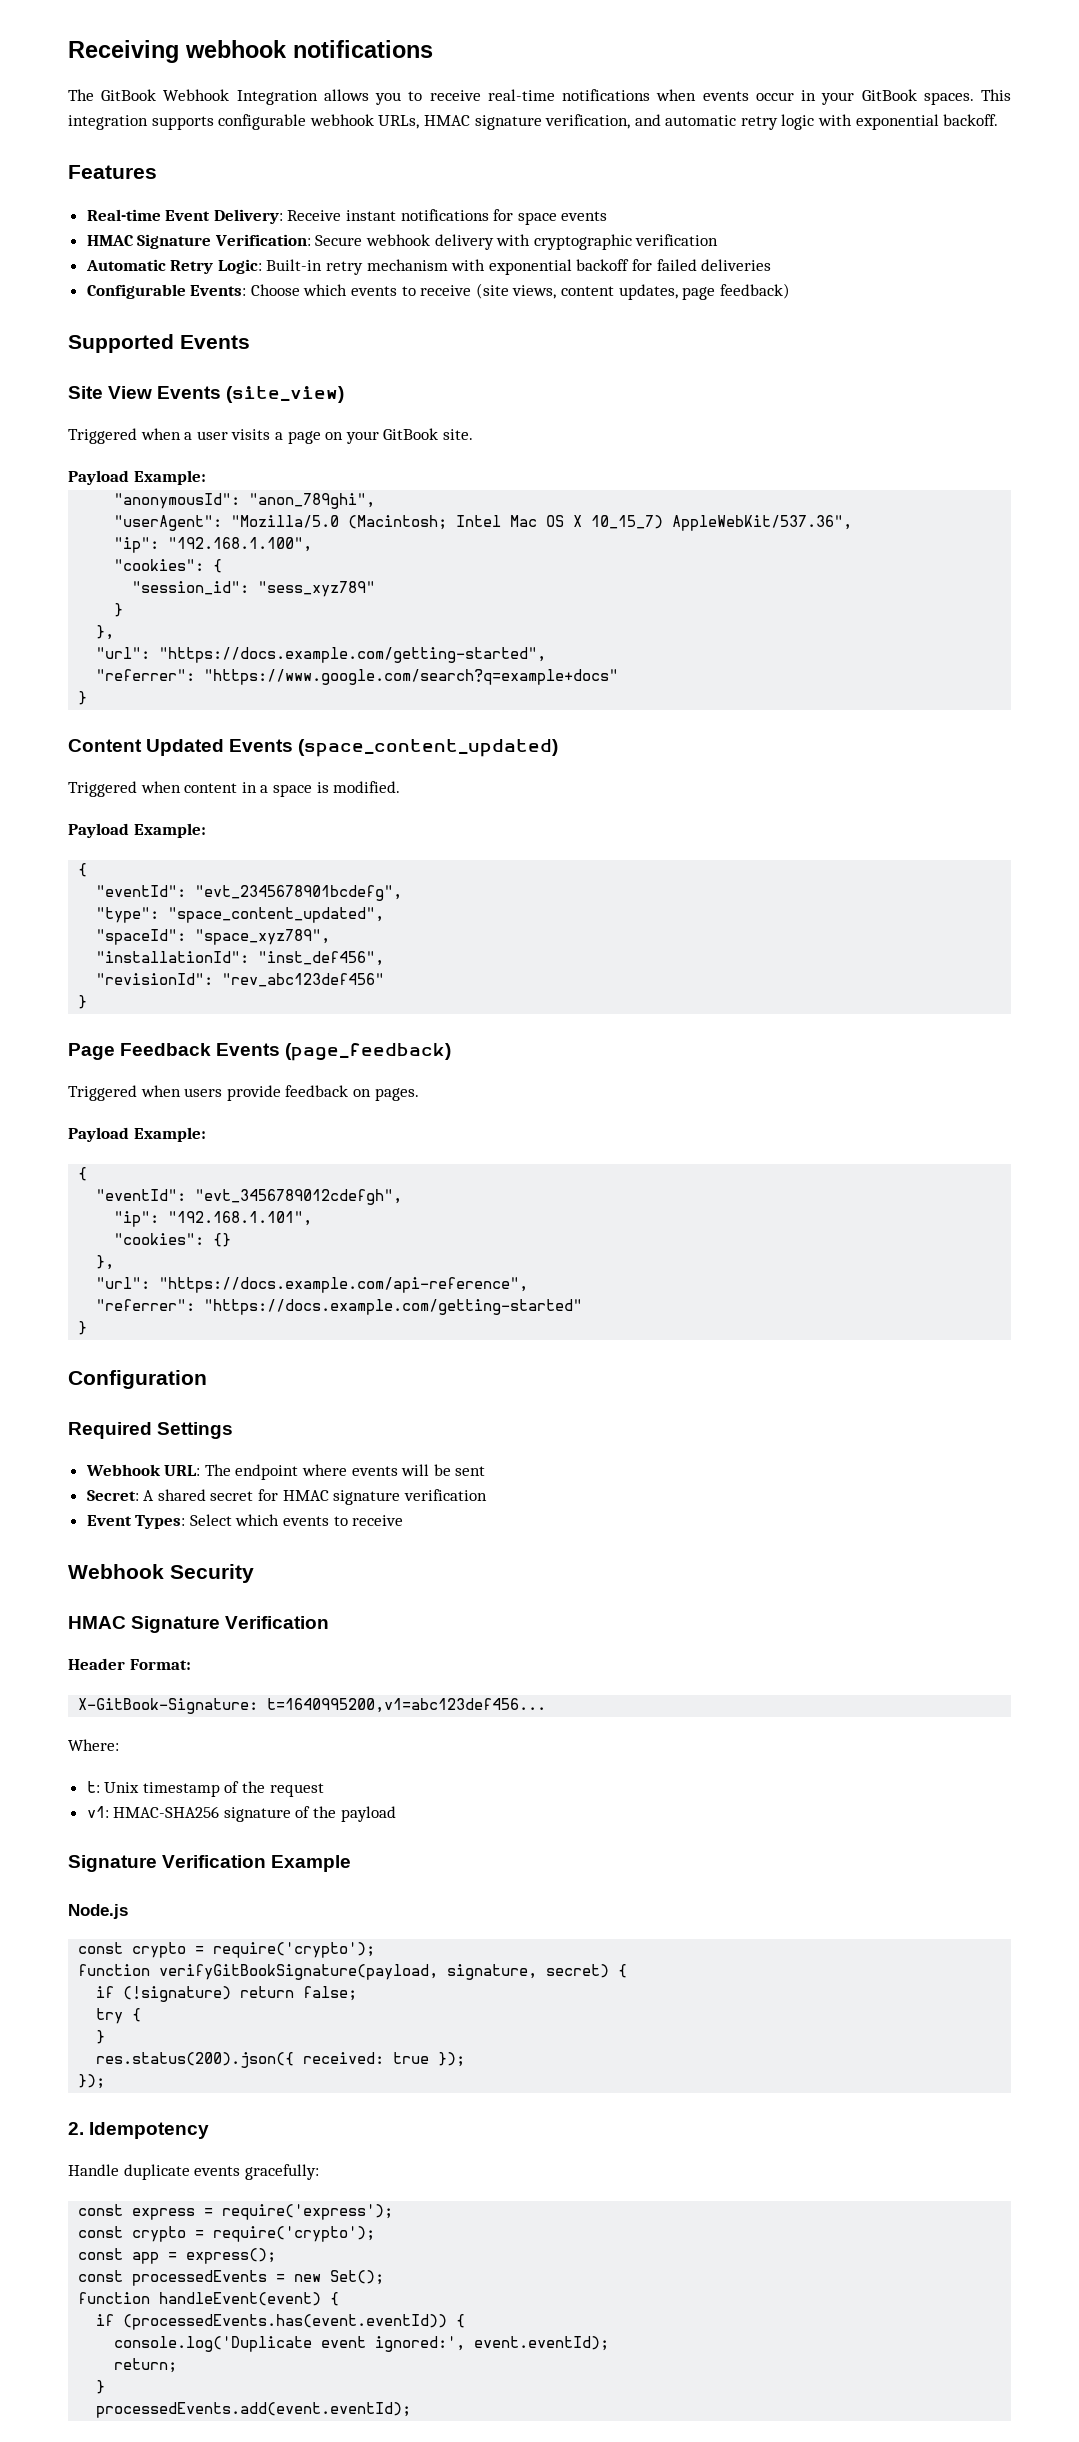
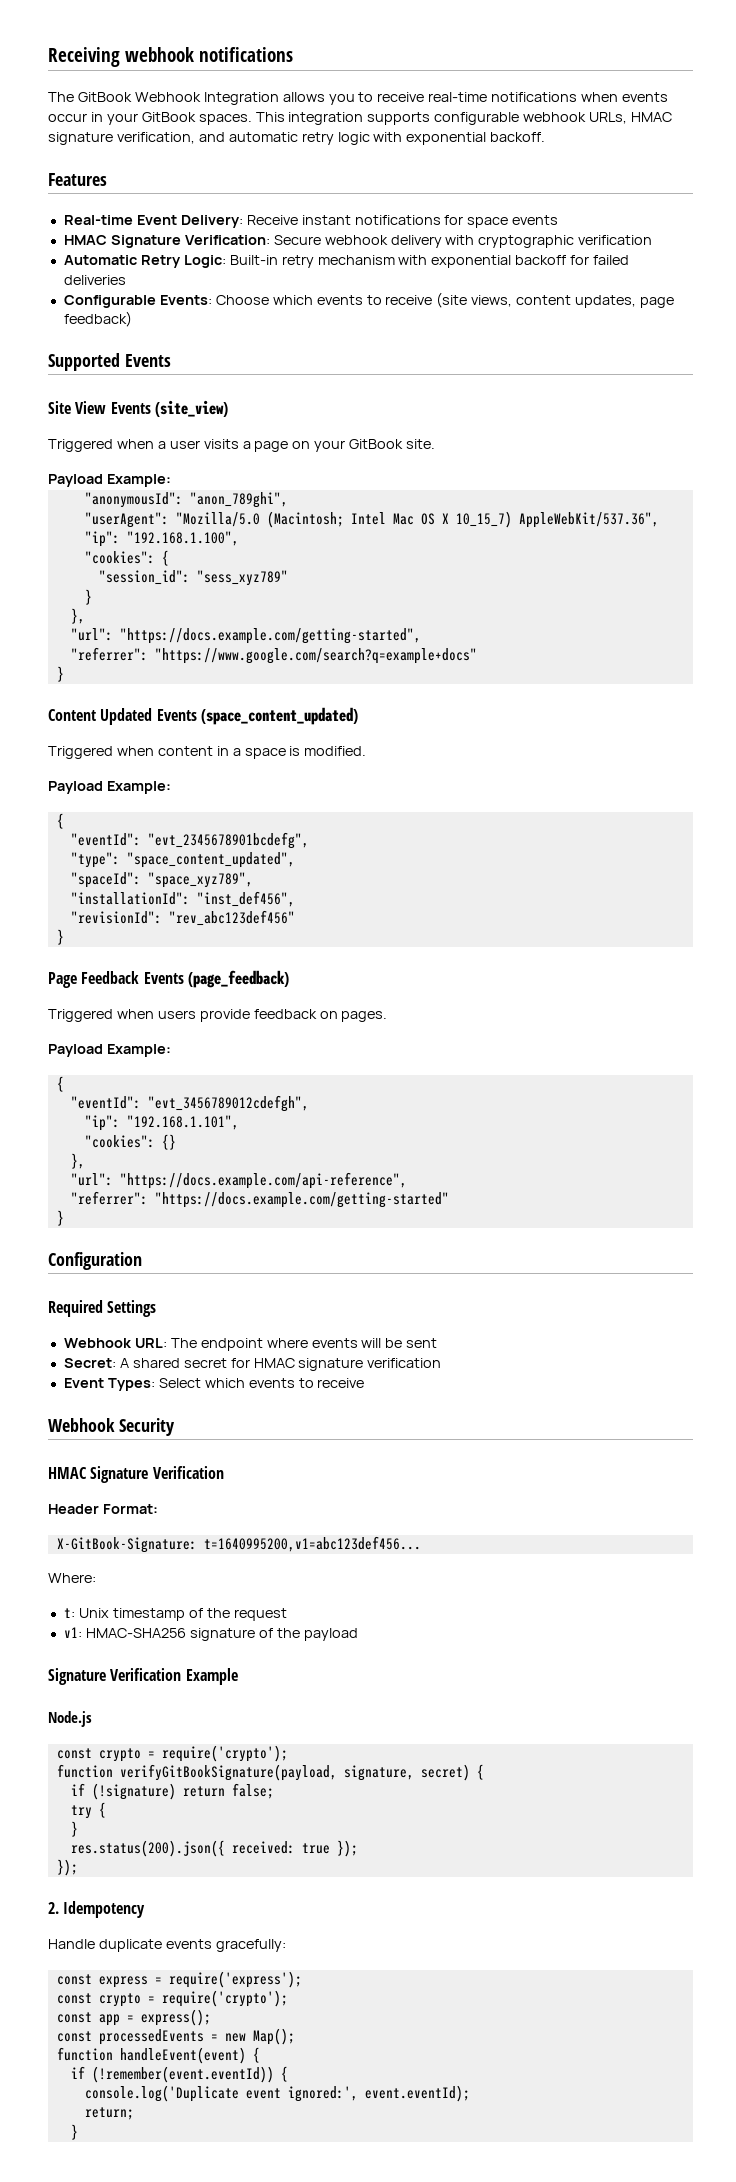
[330,2270,385,2285] Set(); -> [252,2028,295,2045] Map();
[123,2314,448,2330] (processedEvents.has(event.eventId)) -> [91,2066,274,2083] (!remember(event.eventId))
[96,2402,412,2418] // processedEvents.add(event.eventId); -> (78, 2132) none

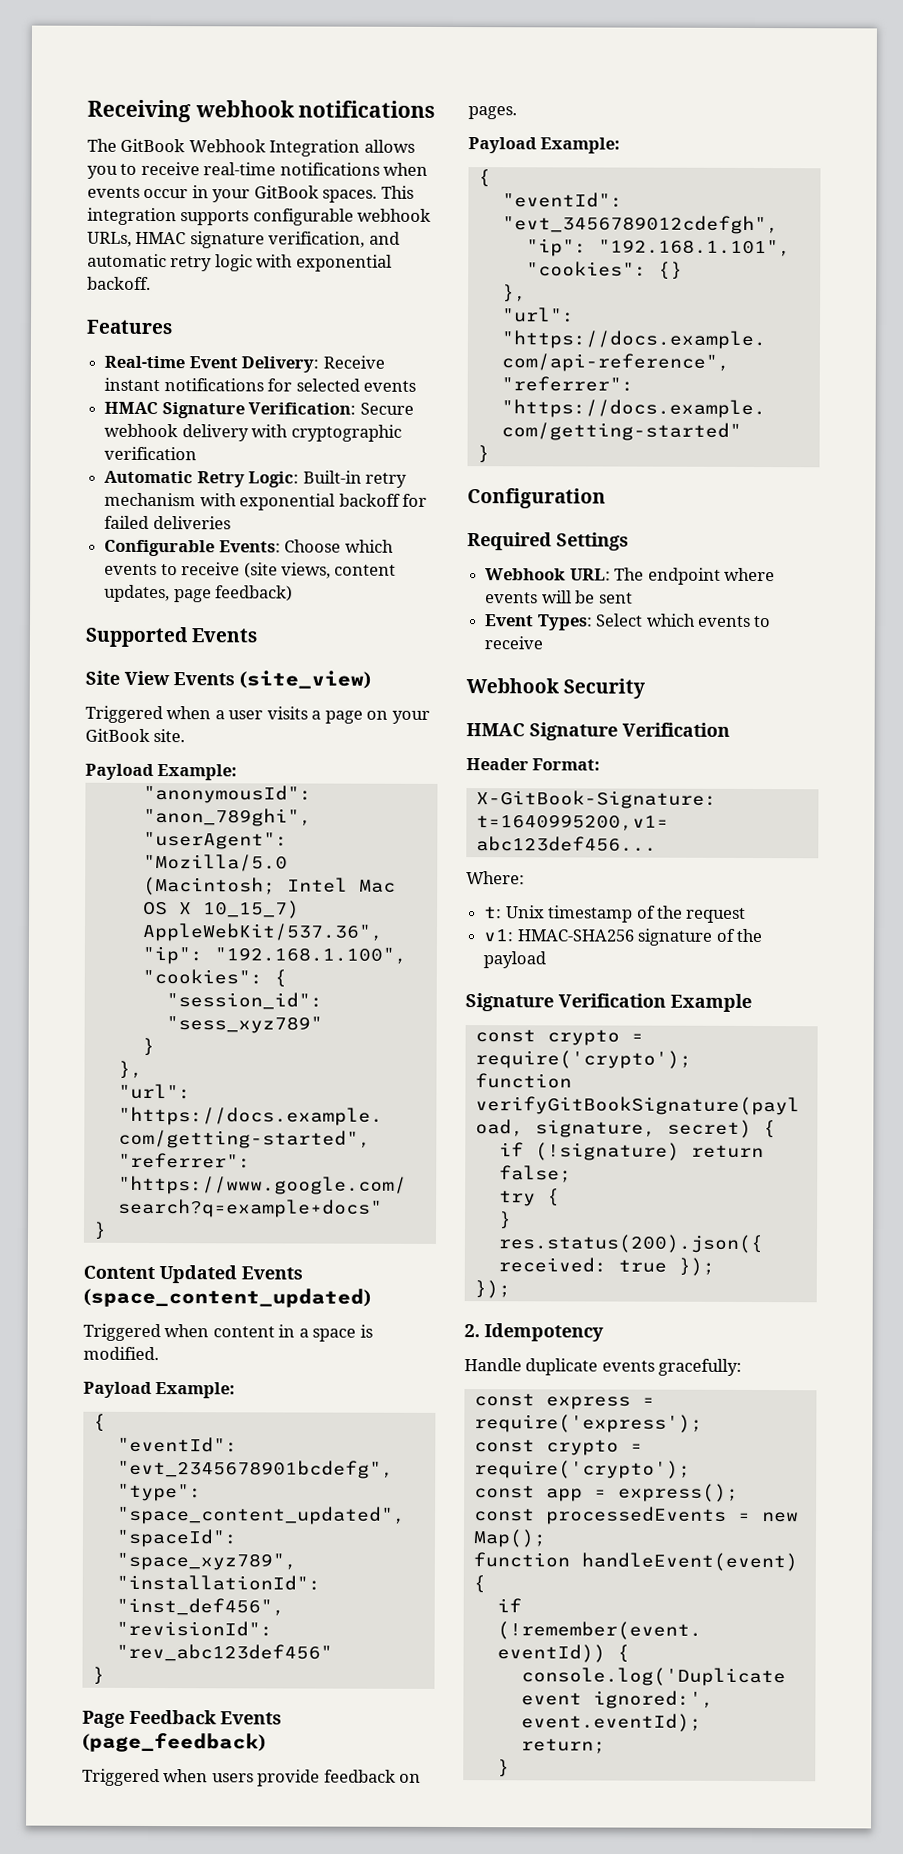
[467,217,509,228] space -> [295,378,360,392] selected
[63,1358,442,1371] // Secret: A shared secret for HMAC signature verification -> (633, 598) none
[48,1711,92,1727] // Node.js -> (752, 1002) none

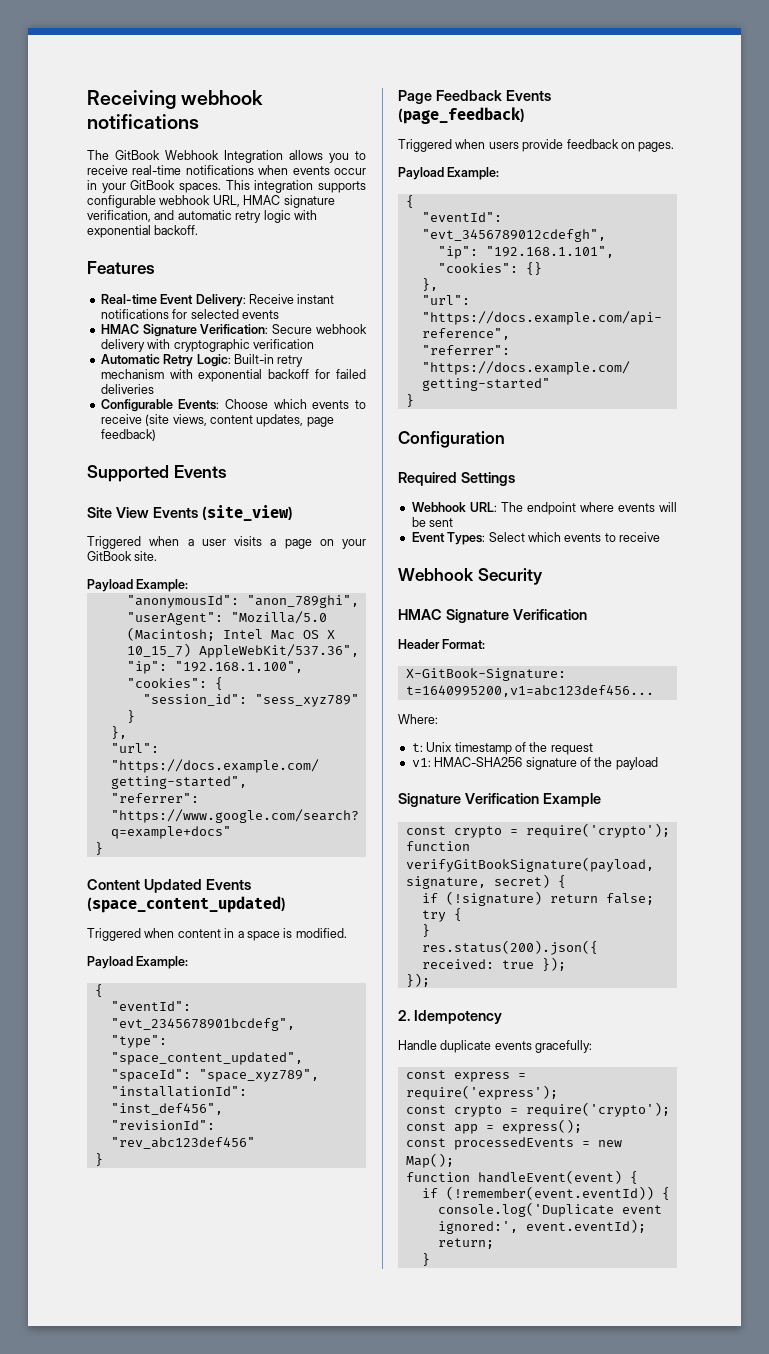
[87,231,132,247] URLs, -> [212,195,240,207] URL,

